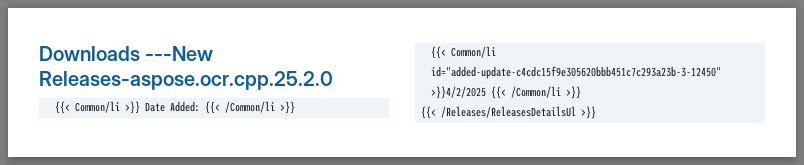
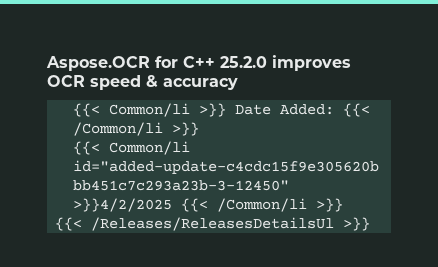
[39,46,214,61] [39,71,333,90] Downloads ---New Releases-aspose.ocr.cpp.25.2.0 -> [46,55,351,71] [47,75,238,90] Aspose.OCR for C++ 25.2.0 improves OCR speed & accuracy

